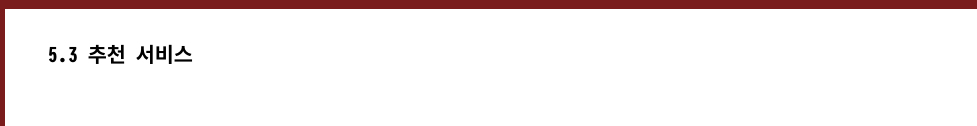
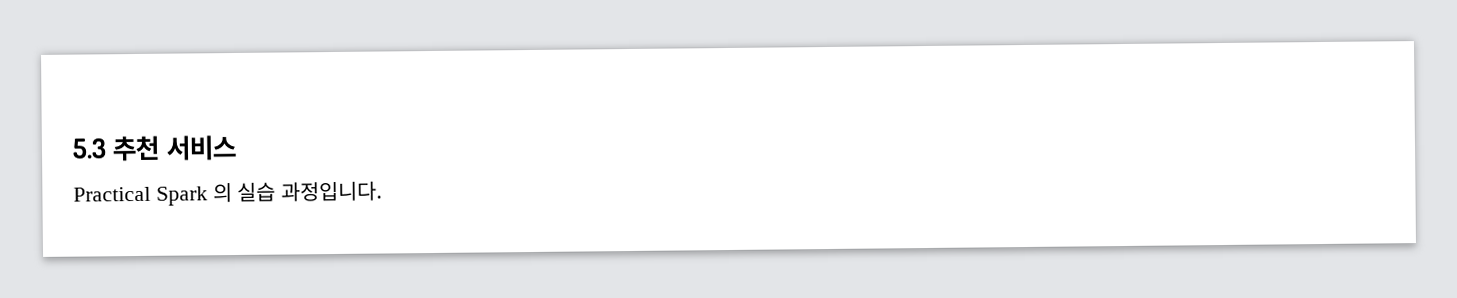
(193, 54) none -> [73,181,383,206] // Practical Spark 의 실습 과정입니다.

